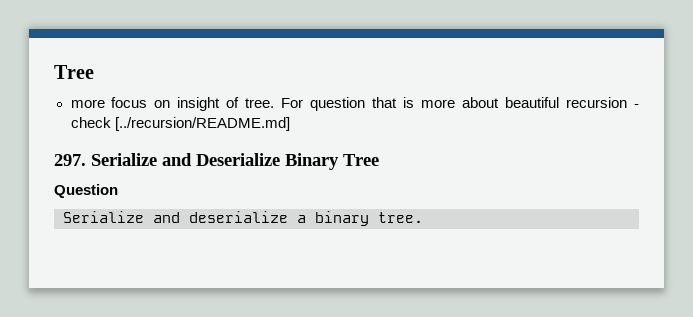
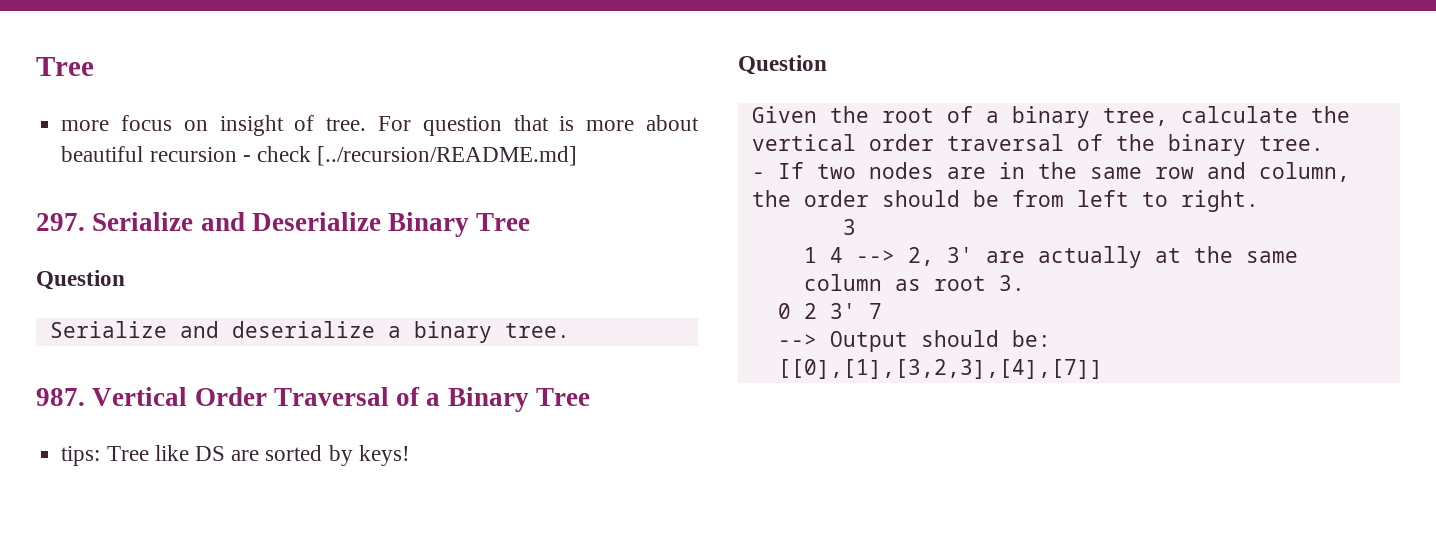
(423, 217) none -> [36,387,591,412] [61,445,410,466] [738,55,827,75] [751,106,1350,128] [751,134,1324,156] [751,162,1350,182] [751,190,1259,212] [842,219,856,235] [803,246,1298,268] [803,274,1025,291] [777,303,882,319] [777,330,1051,352] [777,359,1103,379] // 987. Vertical Order Traversal of a Binary Tree // tips: Tree like DS are sorted by keys! // Question // Given the root of a binary tree, calculate the vertical order traversal of the binary tree. // - If two nodes are in the same row and column, the order should be from left to right. // 3 // 1 4 --> 2, 3' are actually at the same column as root 3. // 0 2 3' 7 // --> Output should be: [[0],[1],[3,2,3],[4],[7]]

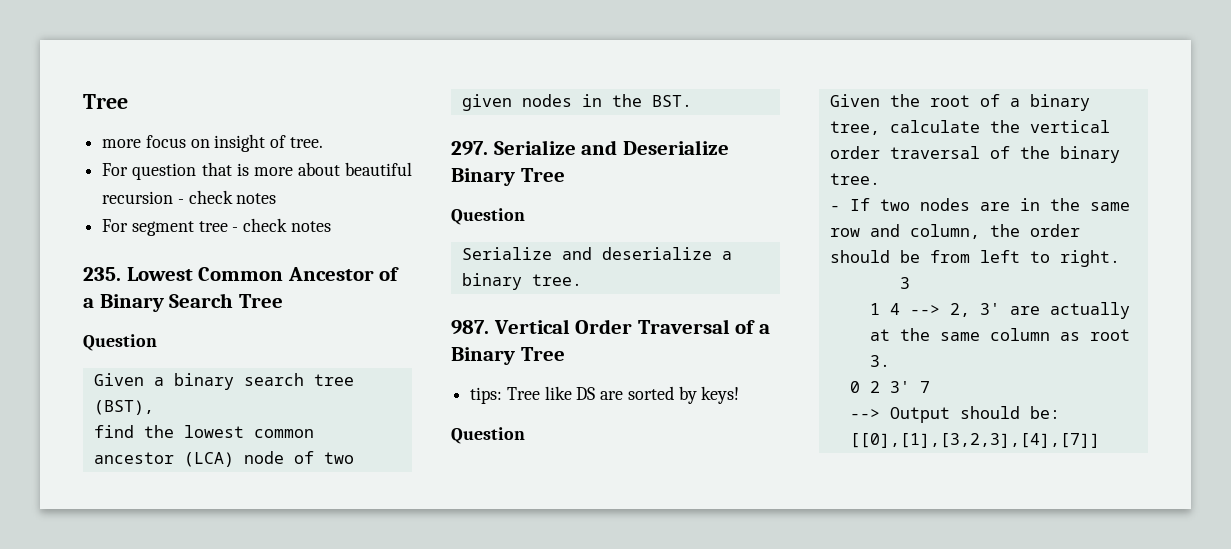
(367, 124) none -> (323, 142) //
[317,146,578,166] [../recursion/README.md] -> [236,193,277,204] [102,218,331,236] [83,267,400,281] [83,293,283,312] [83,334,157,351] [93,373,354,390] [93,400,154,415] [93,425,314,438] [93,451,354,467] [461,94,692,111] notes // For segment tree - check notes // 235. Lowest Common Ancestor of a Binary Search Tree // Question // Given a binary search tree (BST), // find the lowest common ancestor (LCA) node of two given nodes in the BST.

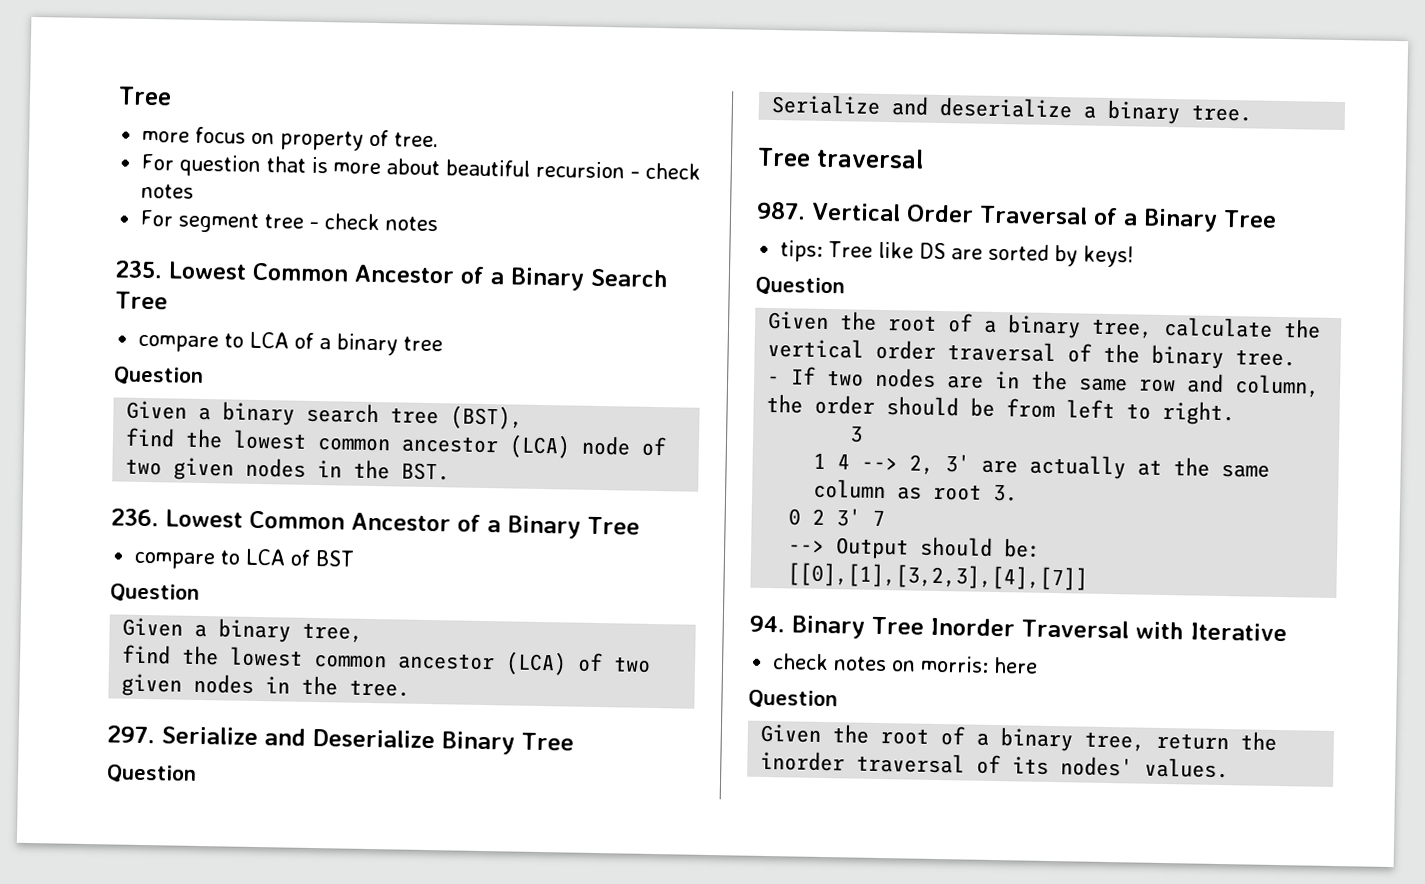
[214,134,266,152] insight -> [280,130,365,151] property
(283, 301) none -> [138,331,444,356] // compare to LCA of a binary tree
(692, 101) none -> [111,508,640,539] [134,548,356,570] [110,583,200,603] [122,617,364,643] [122,644,652,676] [121,673,411,697] // 236. Lowest Common Ancestor of a Binary Tree // compare to LCA of BST // Question // Given a binary tree, // find the lowest common ancestor (LCA) of two given nodes in the tree.
(582, 280) none -> [757,147,924,169] // Tree traversal
(1100, 440) none -> [749,614,1287,642] [773,653,1039,674] [748,689,838,710] [760,723,1278,752] [760,750,1230,779] // 94. Binary Tree Inorder Traversal with Iterative // check notes on morris: here // Question // Given the root of a binary tree, return the inorder traversal of its nodes' values.

